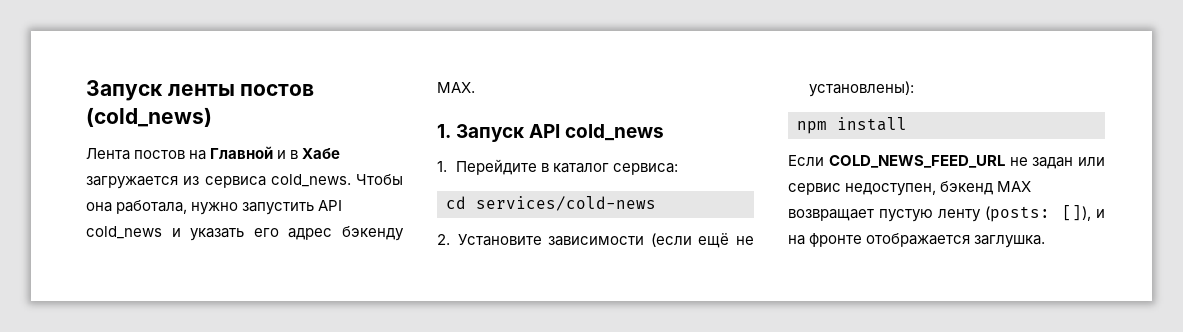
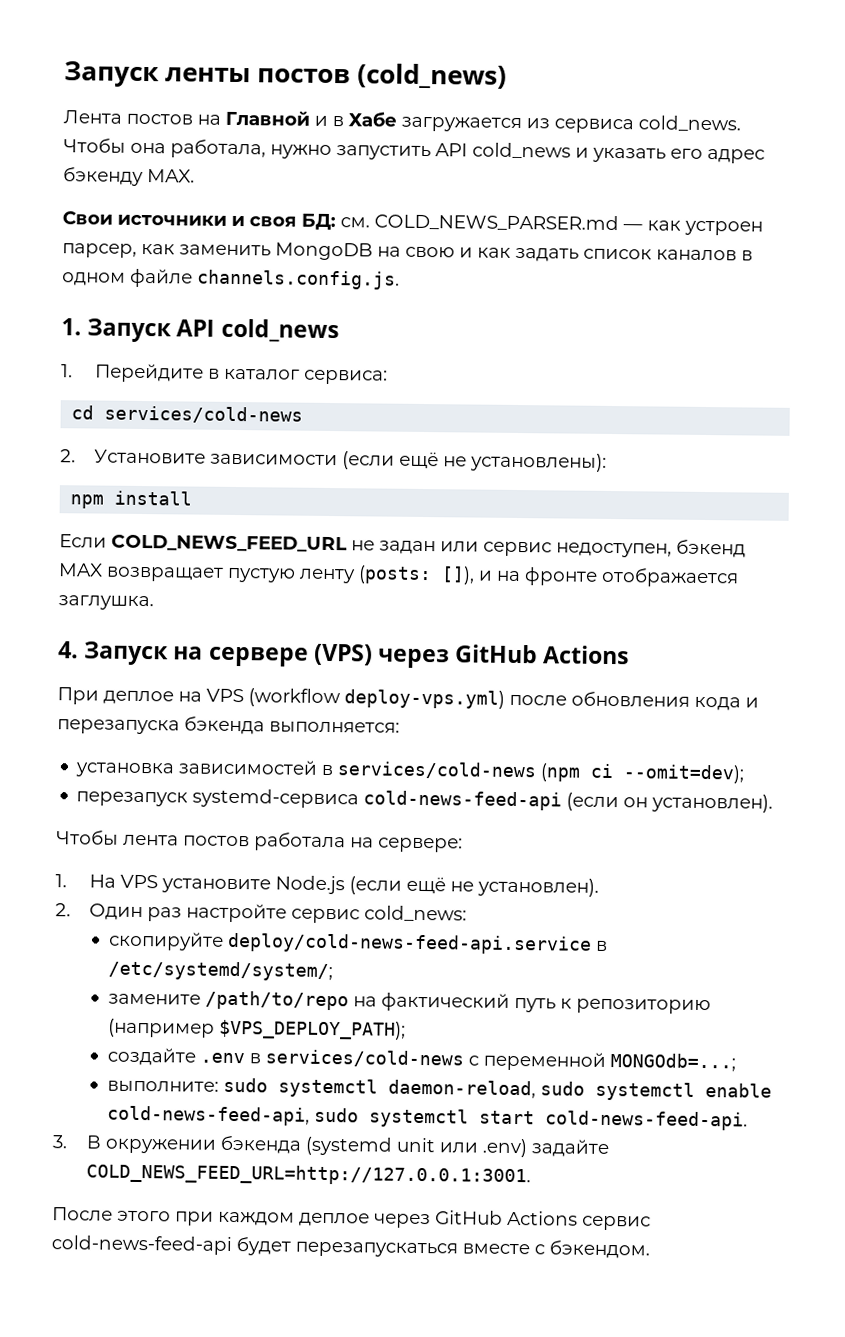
(475, 87) none -> [62,211,763,236] [62,242,753,262] [62,268,400,290] // Свои источники и своя БД: см. COLD_NEWS_PARSER.md — как устроен парсер, как заменить MongoDB на свою и как задать список каналов в одном файле channels.config.js.
(1046, 241) none -> [58,641,630,669] [57,687,759,711] [57,716,400,735] [75,759,745,784] [76,788,774,813] [56,830,463,853] [55,874,599,897] [55,903,467,924] [108,931,609,955] [108,960,334,982] [108,990,712,1015] [108,1018,407,1040] [107,1047,737,1072] [107,1077,773,1101] [107,1105,749,1131] [52,1135,609,1158] [85,1163,531,1187] [52,1207,651,1231] [51,1235,650,1259] // 4. Запуск на сервере (VPS) через GitHub Actions // При деплое на VPS (workflow deploy-vps.yml) после обновления кода и перезапуска бэкенда выполняется: // установка зависимостей в services/cold-news (npm ci --omit=dev); // перезапуск systemd-сервиса cold-news-feed-api (если он установлен). // Чтобы лента постов работала на сервере: // 1. На VPS установите Node.js (если ещё не установлен). // 2. Один раз настройте сервис cold_news: // скопируйте deploy/cold-news-feed-api.service в /etc/systemd/system/; // замените /path/to/repo на фактический путь к репозиторию (например $VPS_DEPLOY_PATH); // создайте .env в services/cold-news с переменной MONGOdb=...; // выполните: sudo systemctl daemon-reload, sudo systemctl enable cold-news-feed-api, sudo systemctl start cold-news-feed-api. // 3. В окружении бэкенда (systemd unit или .env) задайте COLD_NEWS_FEED_URL=http://127.0.0.1:3001. // После этого при каждом деплое через GitHub Actions сервис cold-news-feed-api будет перезапускаться вместе с бэкендом.

